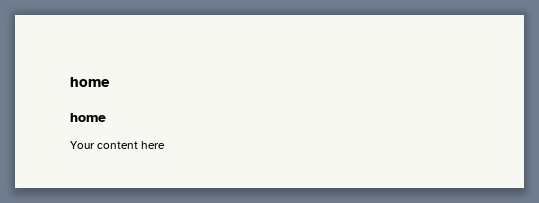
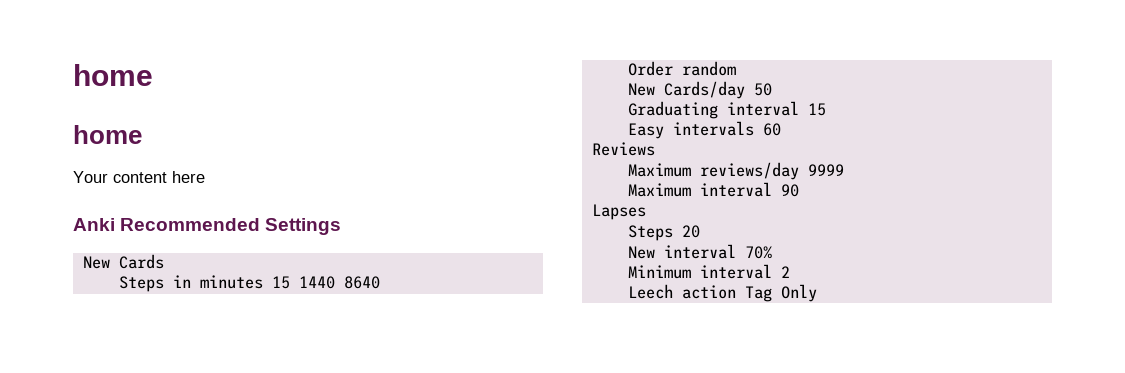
(166, 145) none -> [73,218,342,235] [82,254,164,269] [118,275,380,292] [627,61,736,76] [627,81,772,99] [627,101,826,119] [627,121,781,139] [591,142,655,156] [627,162,844,180] [627,182,799,197] [591,204,646,220] [627,225,700,241] [627,244,772,259] [627,264,790,279] [627,284,817,302] // Anki Recommended Settings // New Cards // Steps in minutes 15 1440 8640 // Order random // New Cards/day 50 // Graduating interval 15 // Easy intervals 60 // Reviews // Maximum reviews/day 9999 // Maximum interval 90 // Lapses // Steps 20 // New interval 70% // Minimum interval 2 // Leech action Tag Only

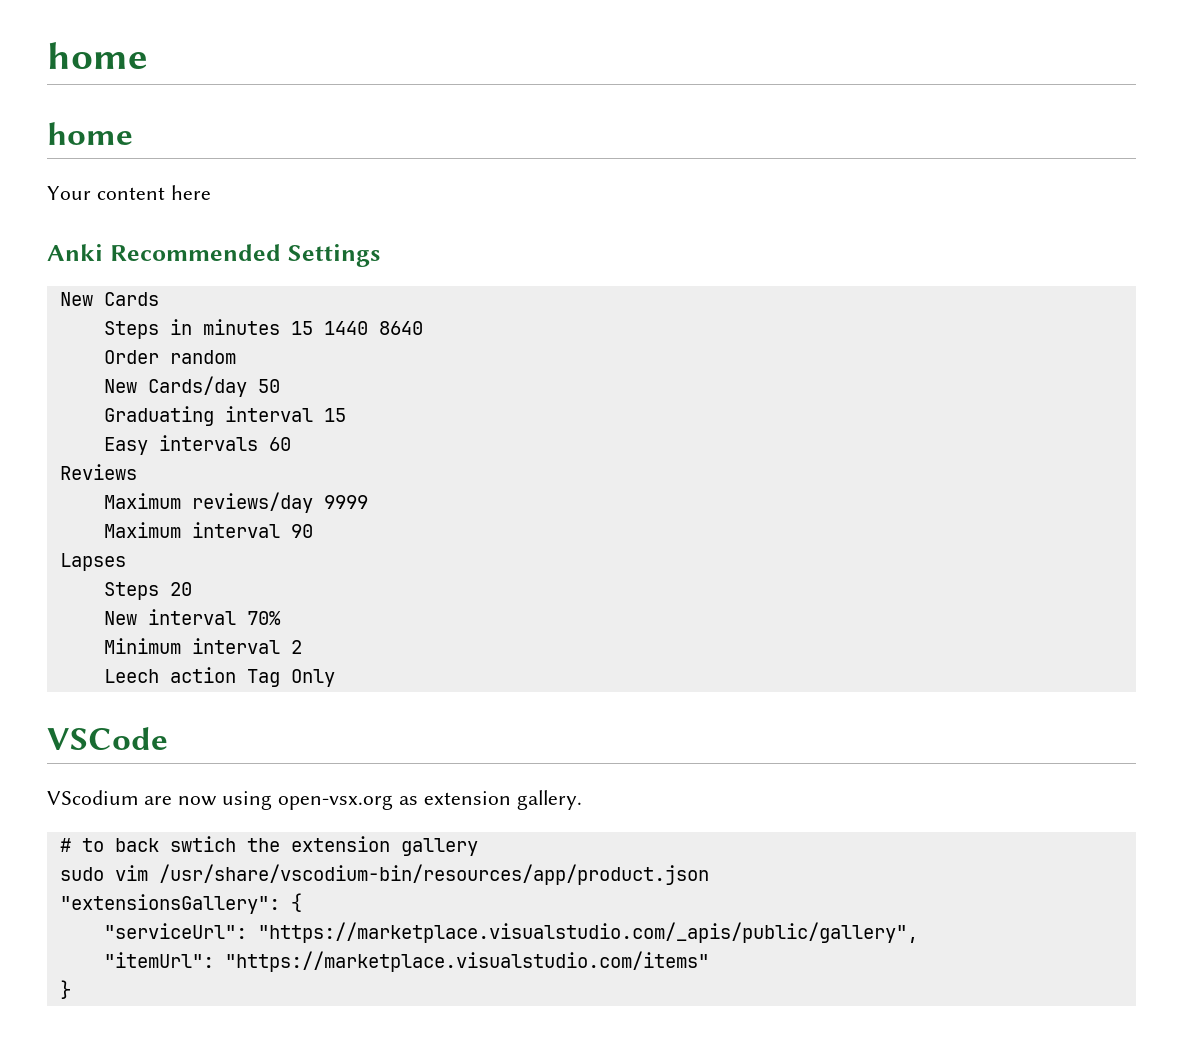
(817, 293) none -> [47,727,168,750] [47,790,582,810] [59,836,478,856] [59,864,709,885] [59,893,302,914] [103,922,918,943] [103,951,709,972] [59,980,71,999] // VSCode // VScodium are now using open-vsx.org as extension gallery. // # to back swtich the extension gallery // sudo vim /usr/share/vscodium-bin/resources/app/product.json // "extensionsGallery": { // "serviceUrl": "https://marketplace.visualstudio.com/_apis/public/gallery", // "itemUrl": "https://marketplace.visualstudio.com/items" // }

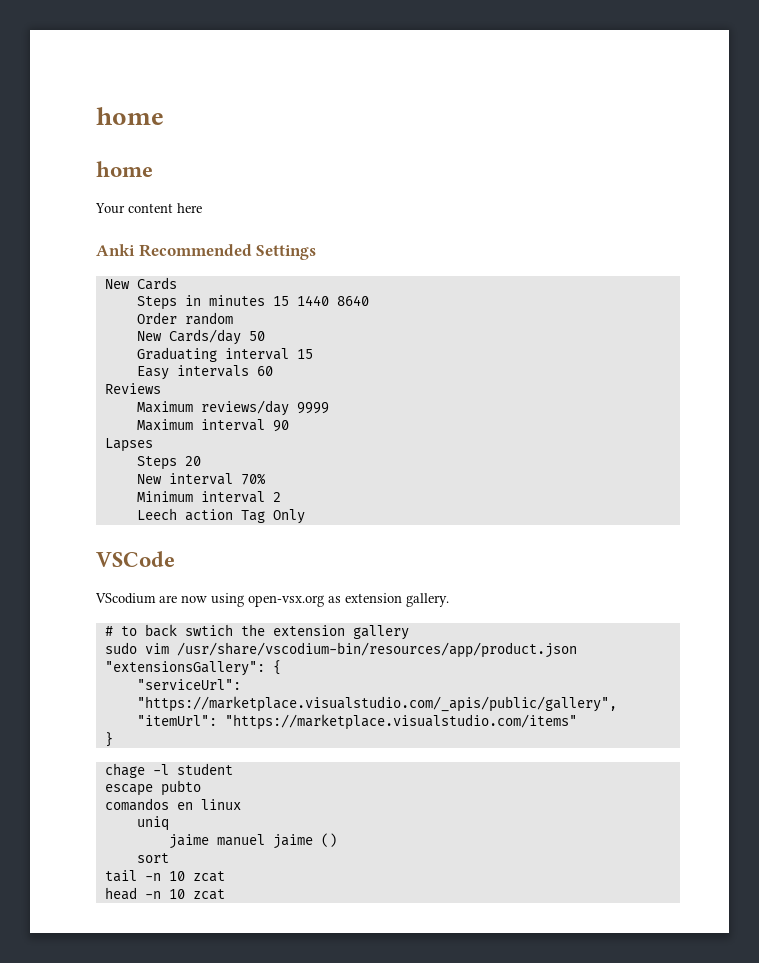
(71, 989) none -> [104,763,233,778] [104,780,201,796] [104,798,241,811] [136,816,169,831] [168,833,337,849] [136,853,169,863] [104,870,225,882] [104,887,225,900] // chage -l student // escape pubto // comandos en linux // uniq // jaime manuel jaime () // sort // tail -n 10 zcat // head -n 10 zcat

